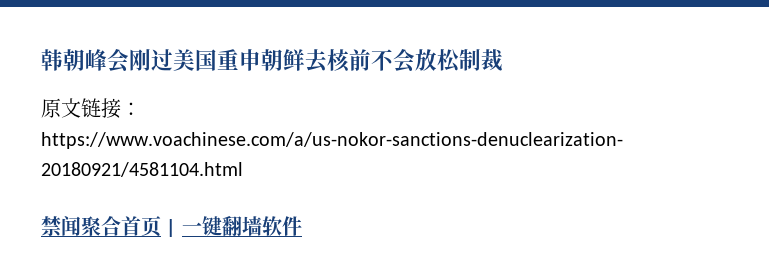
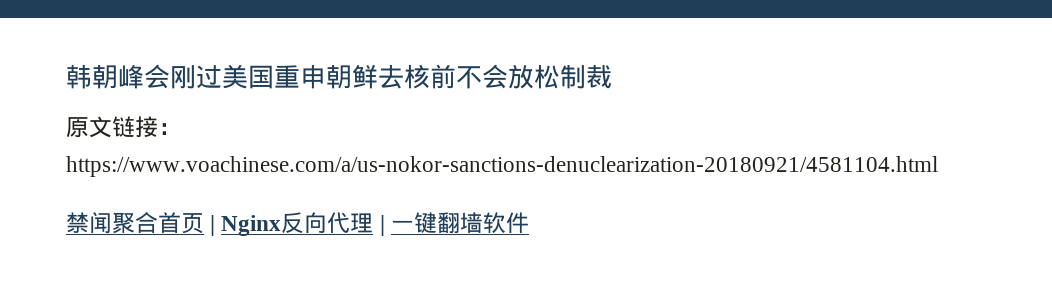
(177, 228) none -> [221,212,385,236] Nginx反向代理 |

